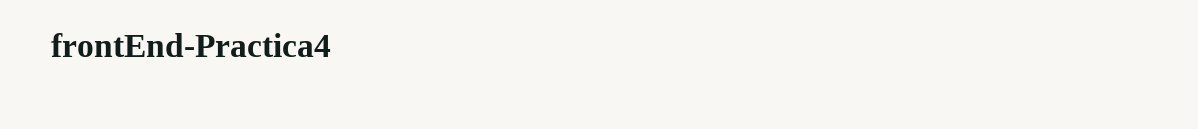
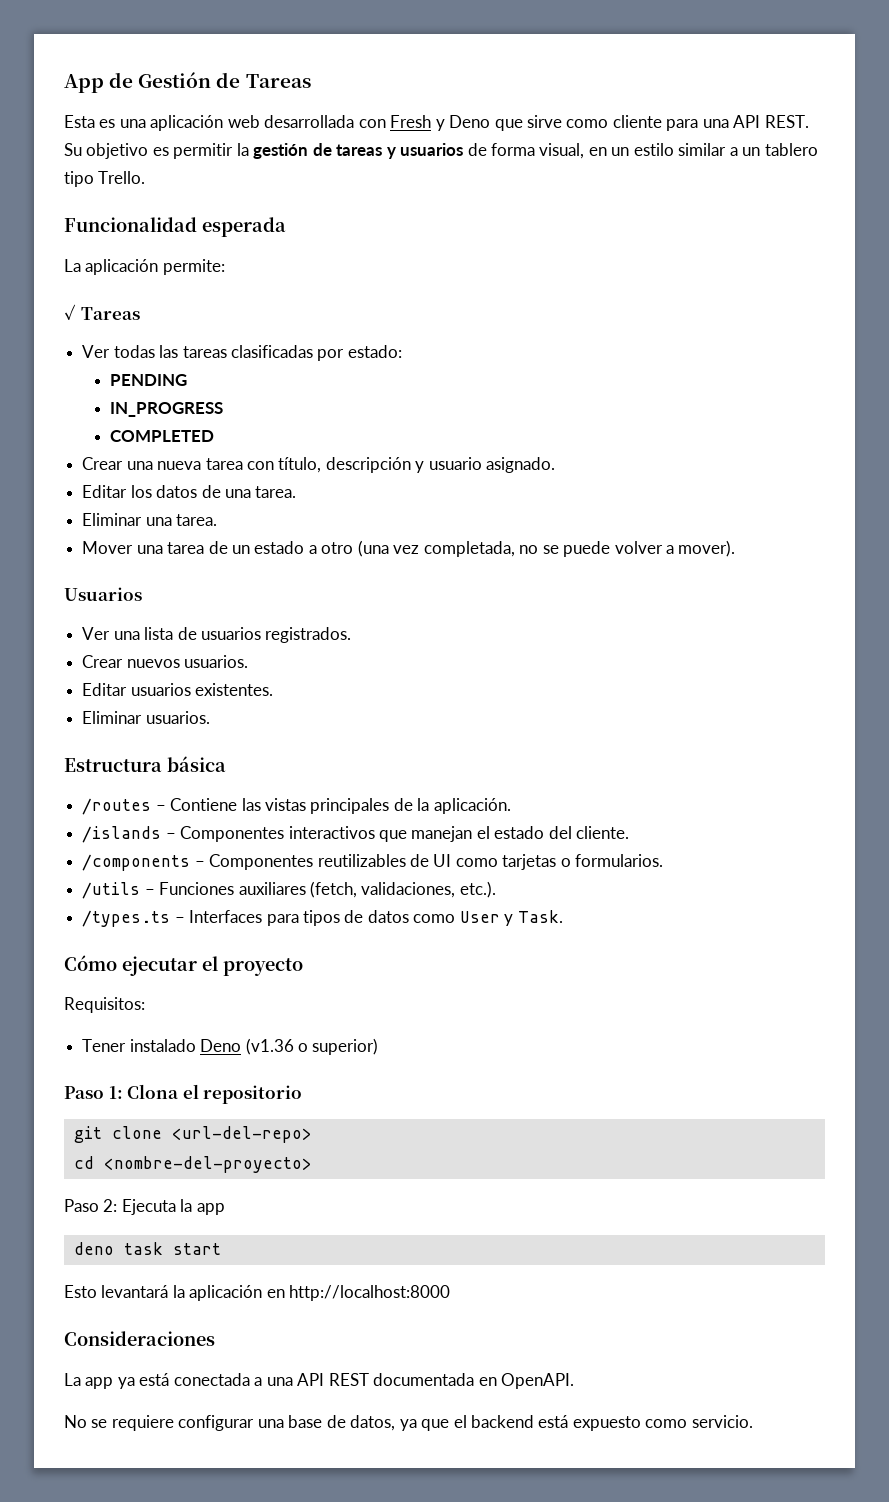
[51,33,331,57] frontEnd-Practica4 -> [64,72,311,93] [64,115,809,131] [64,143,818,159] [64,171,146,187] [64,217,286,237] [64,259,225,275] [64,304,140,320] [82,345,402,361] [109,374,187,386] [109,402,223,417] [109,430,214,442] [82,457,556,473] [82,485,297,498] [82,513,218,526] [82,540,736,557] [64,587,142,601] [82,627,352,643] [82,655,249,668] [82,683,274,696] [82,711,210,724] [64,756,226,772] [82,798,511,815] [82,826,630,843] [82,854,664,871] [82,881,496,899] [82,910,563,927] [64,955,303,976] [64,997,145,1013] [82,1038,379,1055] [64,1084,303,1104] [73,1126,312,1143] [73,1156,312,1173] [64,1199,225,1215] [73,1242,221,1255] [64,1285,451,1301] [64,1331,215,1346] [64,1373,575,1389] [64,1415,753,1431] App de Gestión de Tareas // Esta es una aplicación web desarrollada con Fresh y Deno que sirve como cliente para una API REST. Su objetivo es permitir la gestión de tareas y usuarios de forma visual, en un estilo similar a un tablero tipo Trello. // Funcionalidad esperada // La aplicación permite: // ✓ Tareas // Ver todas las tareas clasificadas por estado: // PENDING // IN_PROGRESS // COMPLETED // Crear una nueva tarea con título, descripción y usuario asignado. // Editar los datos de una tarea. // Eliminar una tarea. // Mover una tarea de un estado a otro (una vez completada, no se puede volver a mover). // Usuarios // Ver una lista de usuarios registrados. // Crear nuevos usuarios. // Editar usuarios existentes. // Eliminar usuarios. // Estructura básica // /routes – Contiene las vistas principales de la aplicación. // /islands – Componentes interactivos que manejan el estado del cliente. // /components – Componentes reutilizables de UI como tarjetas o formularios. // /utils – Funciones auxiliares (fetch, validaciones, etc.). // /types.ts – Interfaces para tipos de datos como User y Task. // Cómo ejecutar el proyecto // Requisitos: // Tener instalado Deno (v1.36 o superior) // Paso 1: Clona el repositorio // git clone <url-del-repo> // cd <nombre-del-proyecto> // Paso 2: Ejecuta la app // deno task start // Esto levantará la aplicación en http://localhost:8000 // Consideraciones // La app ya está conectada a una API REST documentada en OpenAPI. // No se requiere configurar una base de datos, ya que el backend está expuesto como servicio.

